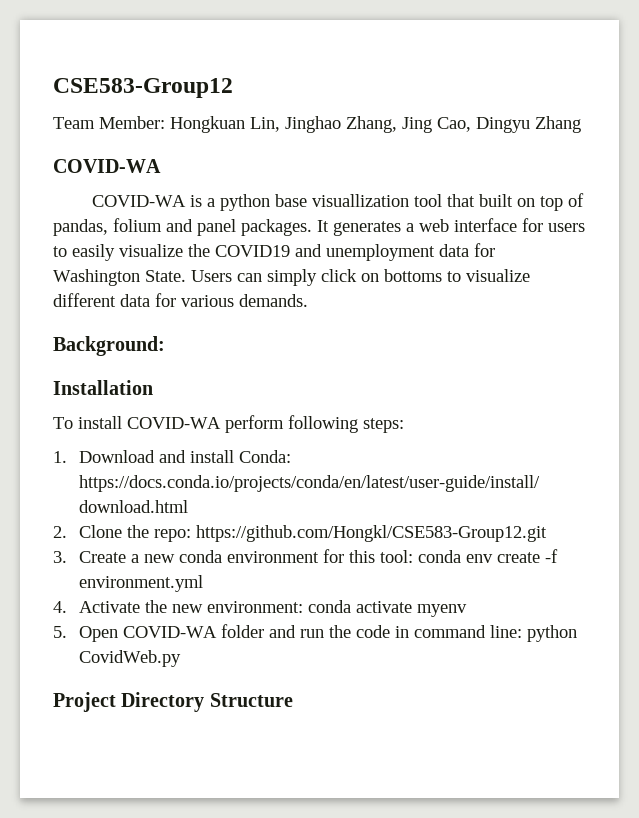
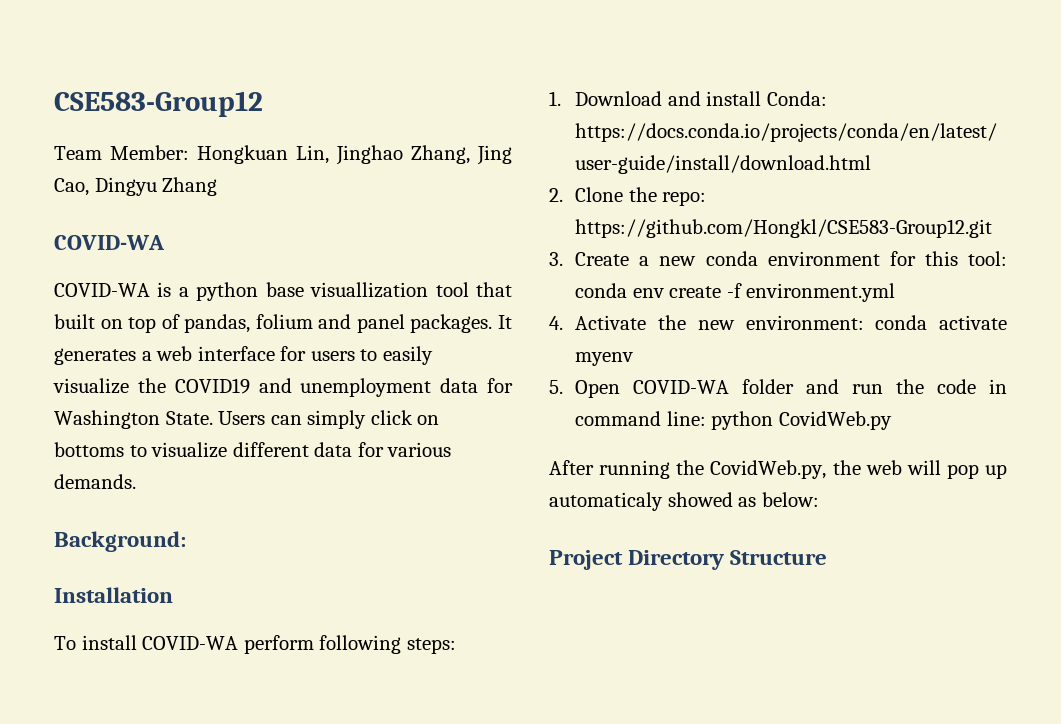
(182, 658) none -> [549,460,1007,479] [549,492,819,511] // After running the CovidWeb.py, the web will pop up automaticaly showed as below:

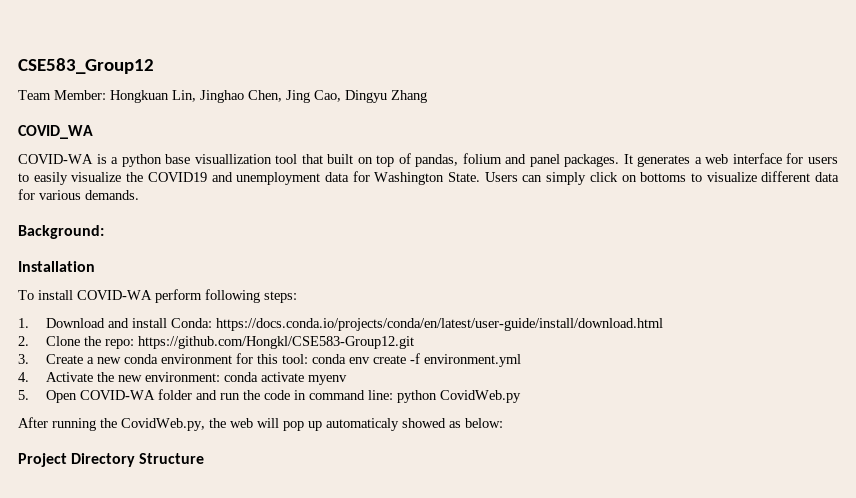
[54,91,263,117] CSE583-Group12 -> [18,58,154,74] CSE583_Group12
[411,145,470,164] Zhang, -> [248,90,282,102] Chen,
[54,235,165,250] COVID-WA -> [18,125,93,139] COVID_WA

